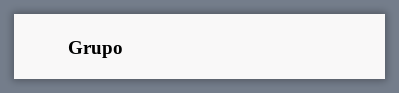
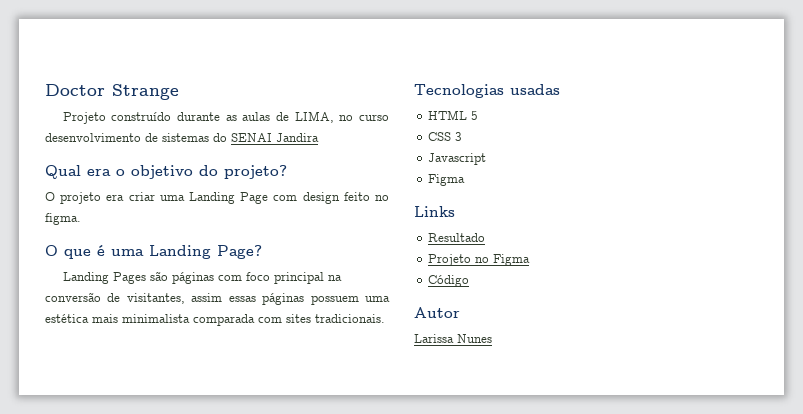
[68,41,123,58] Grupo -> [45,84,179,100] [62,111,389,124] [45,133,319,142] [45,165,287,179] [45,192,389,204] [45,213,81,225] [45,245,262,259] [62,271,342,284] [45,292,390,305] [45,314,385,326] [414,84,560,98] [428,110,479,120] [428,132,463,141] [428,153,487,165] [428,174,466,186] [414,206,455,217] [428,233,486,242] [428,254,531,266] [428,275,470,287] [414,307,460,318] [414,334,492,343] Doctor Strange // Projeto construído durante as aulas de LIMA, no curso desenvolvimento de sistemas do SENAI Jandira // Qual era o objetivo do projeto? // O projeto era criar uma Landing Page com design feito no figma. // O que é uma Landing Page? // Landing Pages são páginas com foco principal na conversão de visitantes, assim essas páginas possuem uma estética mais minimalista comparada com sites tradicionais. // Tecnologias usadas // HTML 5 // CSS 3 // Javascript // Figma // Links // Resultado // Projeto no Figma // Código // Autor // Larissa Nunes

